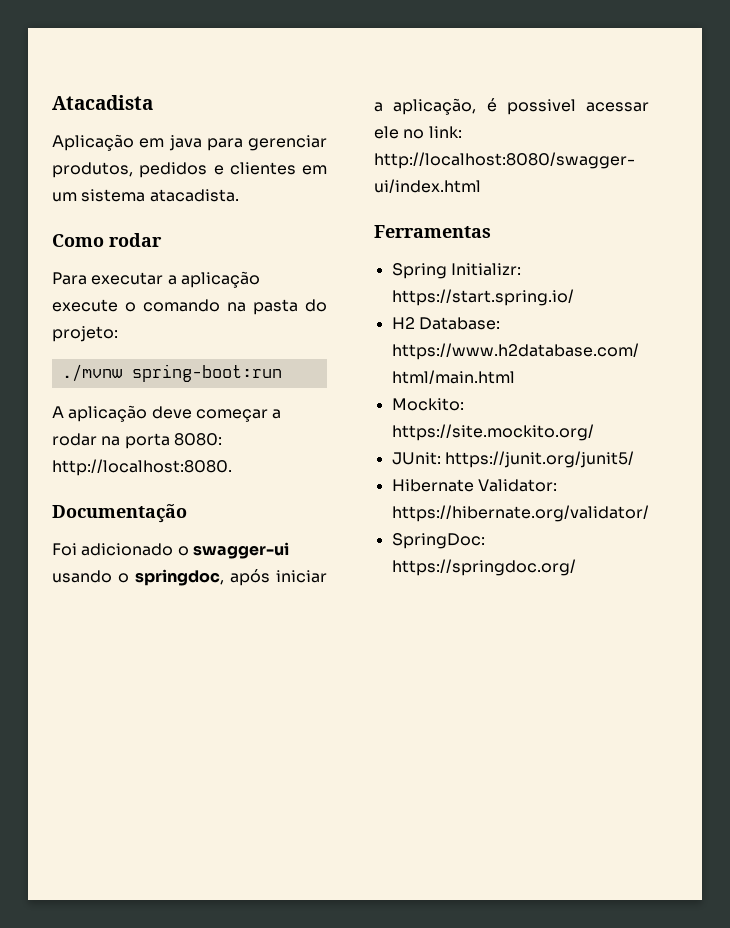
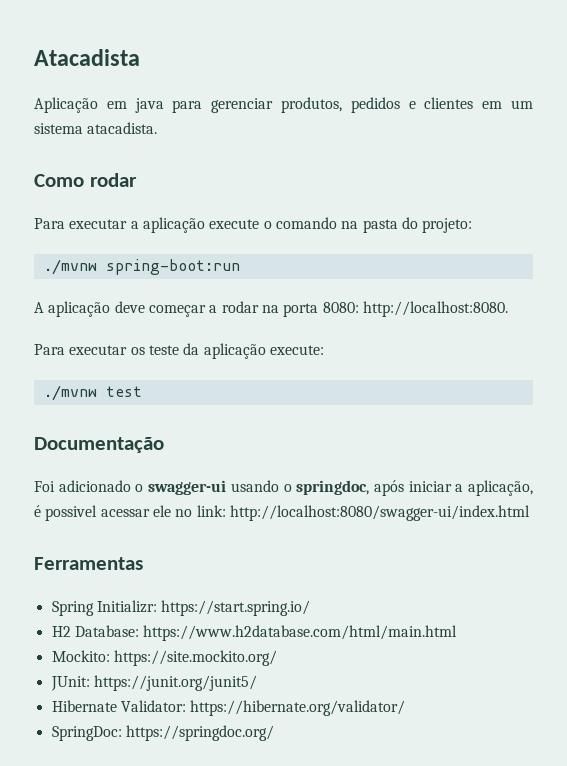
(232, 467) none -> [34,343,324,359] [43,385,142,401] // Para executar os teste da aplicação execute: // ./mvnw test

